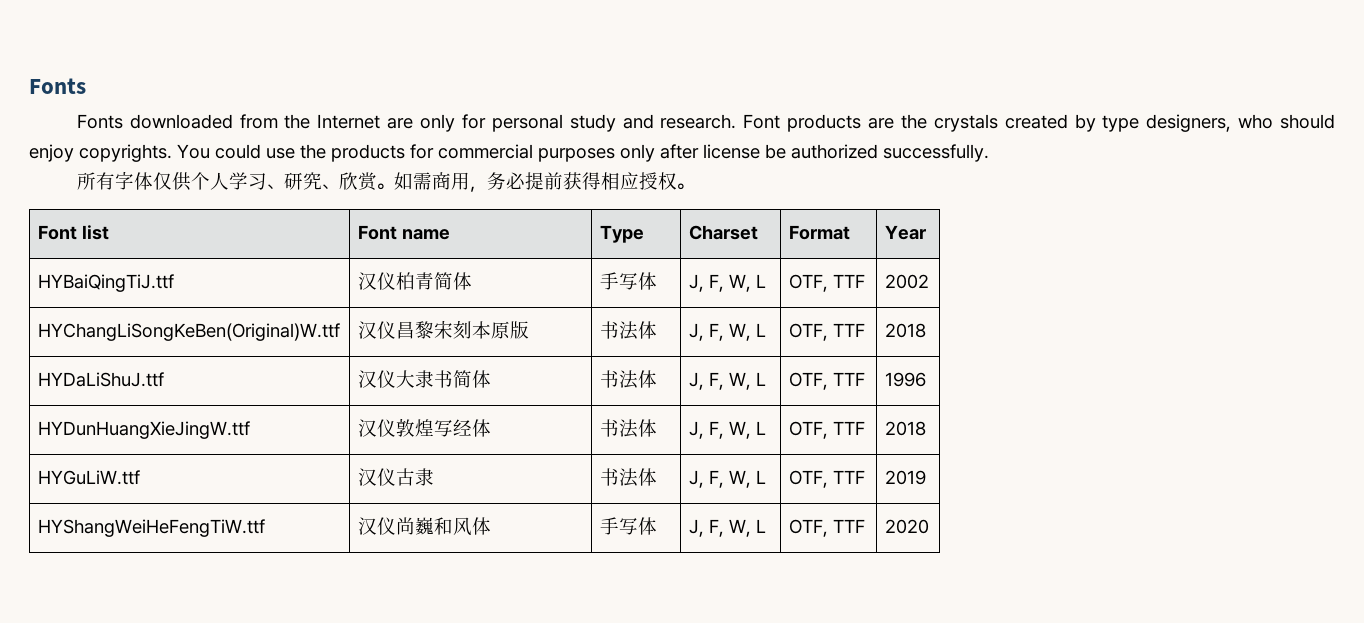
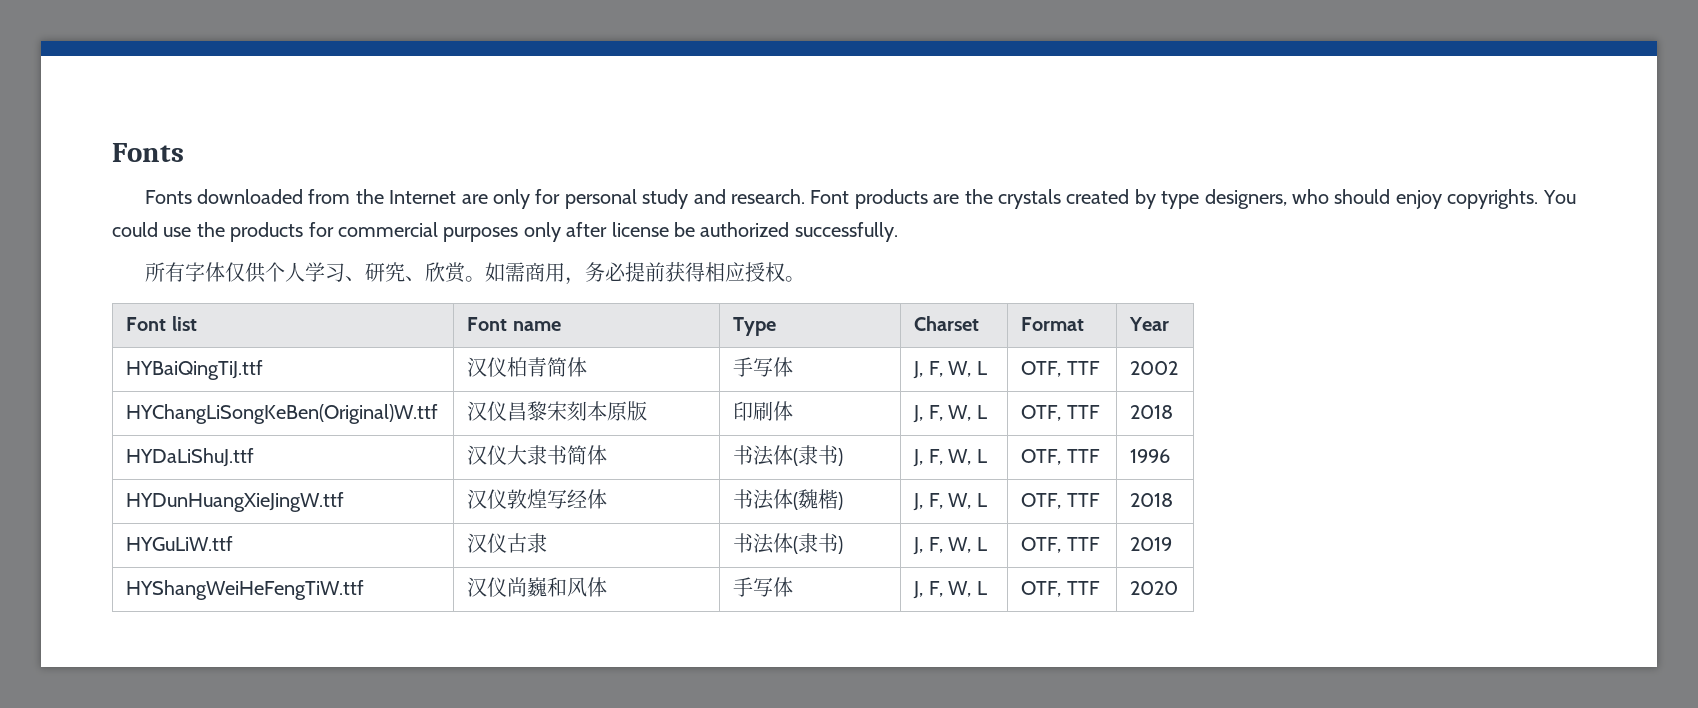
[599,321,638,340] 书法 -> [733,401,774,421] 印刷
(657, 379) none -> [793,445,844,466] (隶书)
(657, 428) none -> [793,489,844,510] (魏楷)
(657, 477) none -> [793,533,844,554] (隶书)

